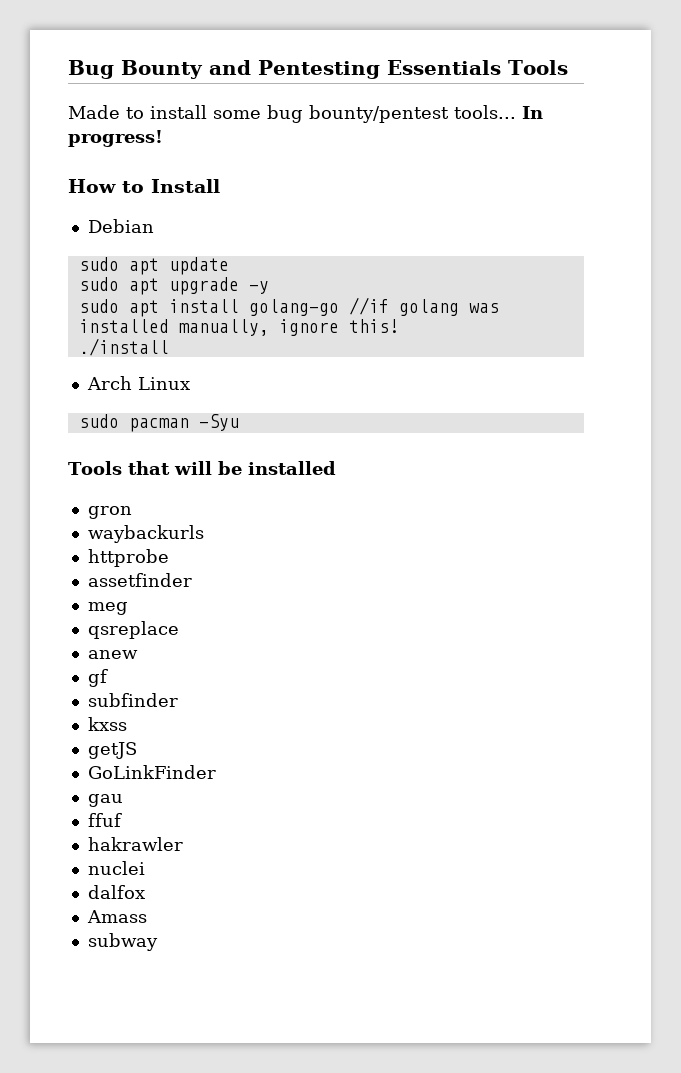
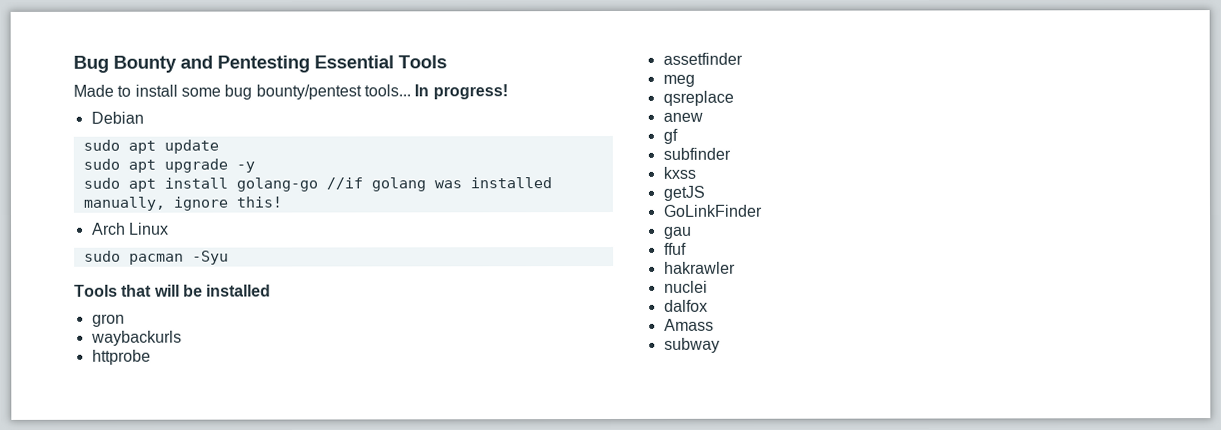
[387,60,501,75] Essentials -> [314,55,394,69] Essential
[68,179,220,193] // How to Install -> (508, 92) none
[78,338,169,356] // ./install -> (282, 202) none

